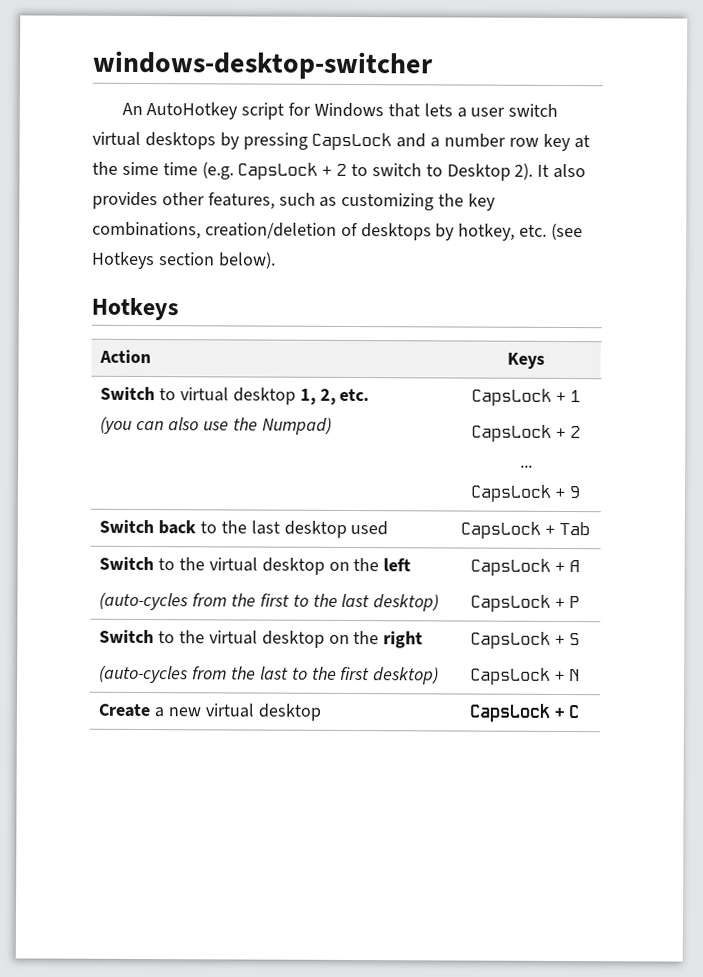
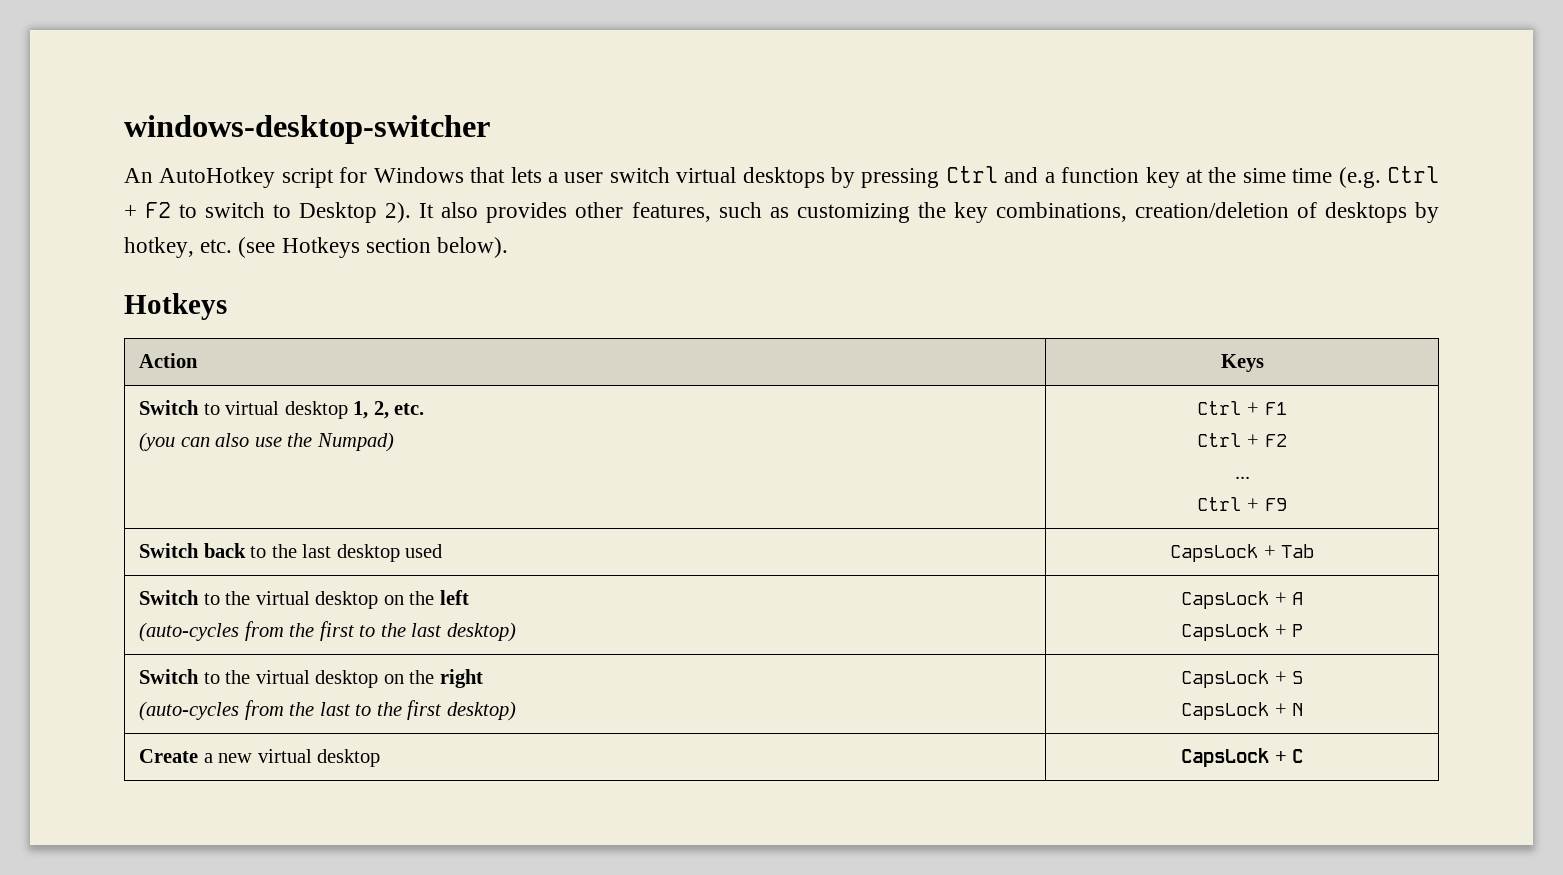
[311,132,393,151] CapsLock -> [945,166,998,183] Ctrl
[444,133,539,148] number row -> [1061,167,1140,183] function
[237,162,348,180] CapsLock + 2 -> [1387,166,1439,183] [124,202,172,218] Ctrl + F2
[471,388,581,406] [471,424,581,442] [519,464,533,468] [470,484,581,502] CapsLock + 1 // CapsLock + 2 // ... // CapsLock + 9 -> [1197,401,1287,415] [1197,433,1287,447] [1234,476,1250,479] [1197,497,1287,511] Ctrl + F1 // Ctrl + F2 // ... // Ctrl + F9

